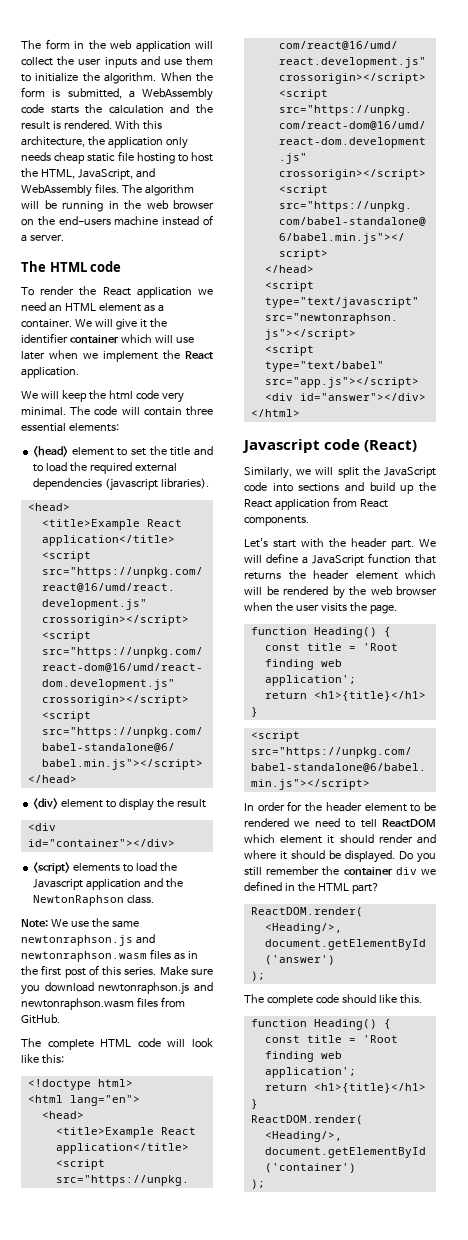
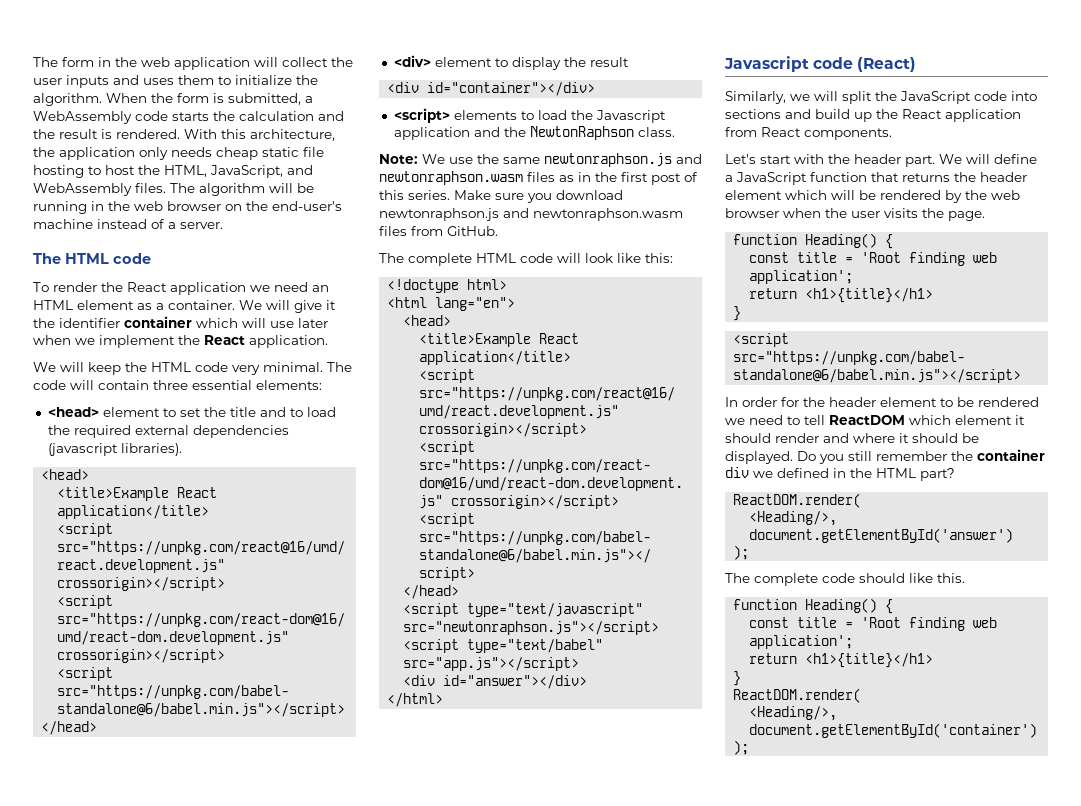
[163,59,182,65] use -> [143,78,174,85] uses
[58,216,111,225] end-users -> [272,201,342,211] end-user's
[108,390,133,400] html -> [151,362,191,372] HTML

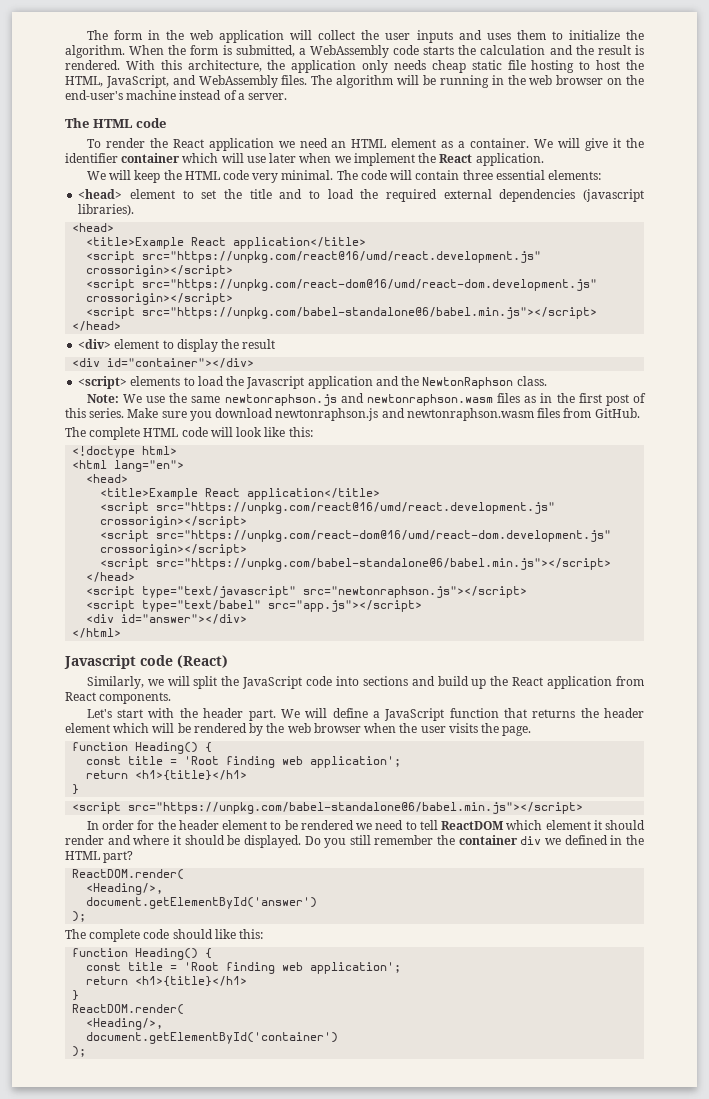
[937,573,965,583] this. -> [239,929,264,939] this:

